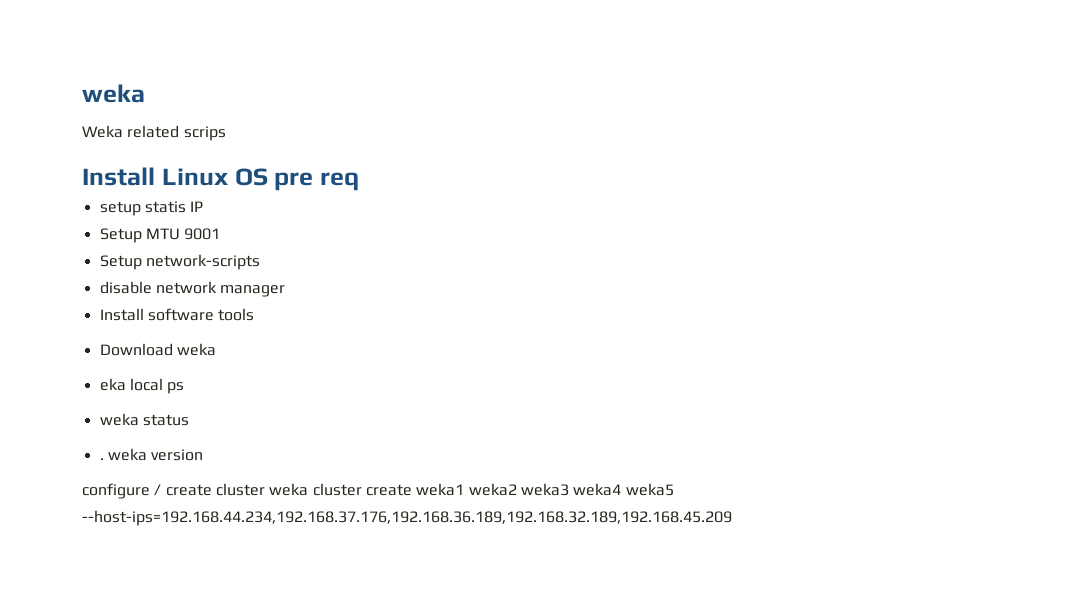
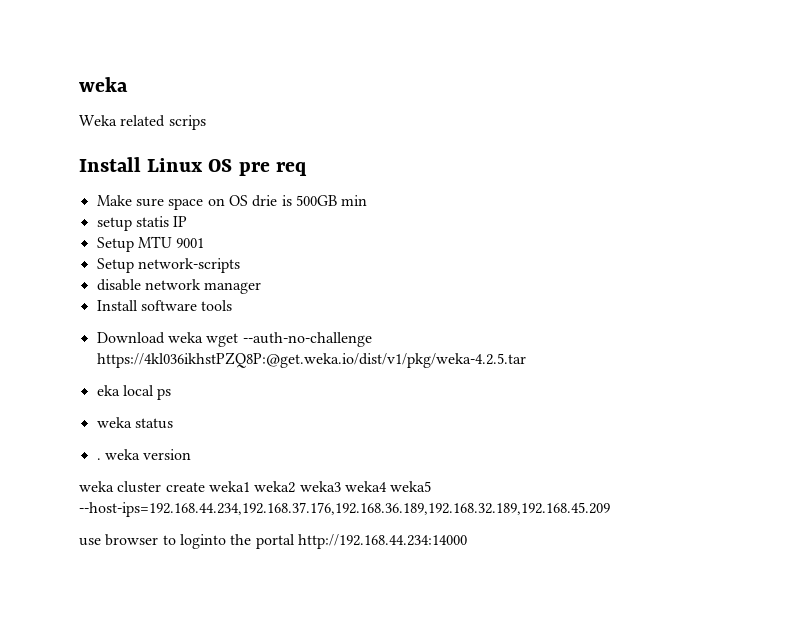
(359, 181) none -> [96,195,368,210] // Make sure space on OS drie is 500GB min
(216, 349) none -> [206,332,372,347] [96,352,526,368] wget --auth-no-challenge https://4kl036ikhstPZQ8P:@get.weka.io/dist/v1/pkg/weka-4.2.5.tar
[82,483,265,499] configure / create cluster -> (192, 454) none
(732, 518) none -> [79,534,467,549] // use browser to loginto the portal http://192.168.44.234:14000

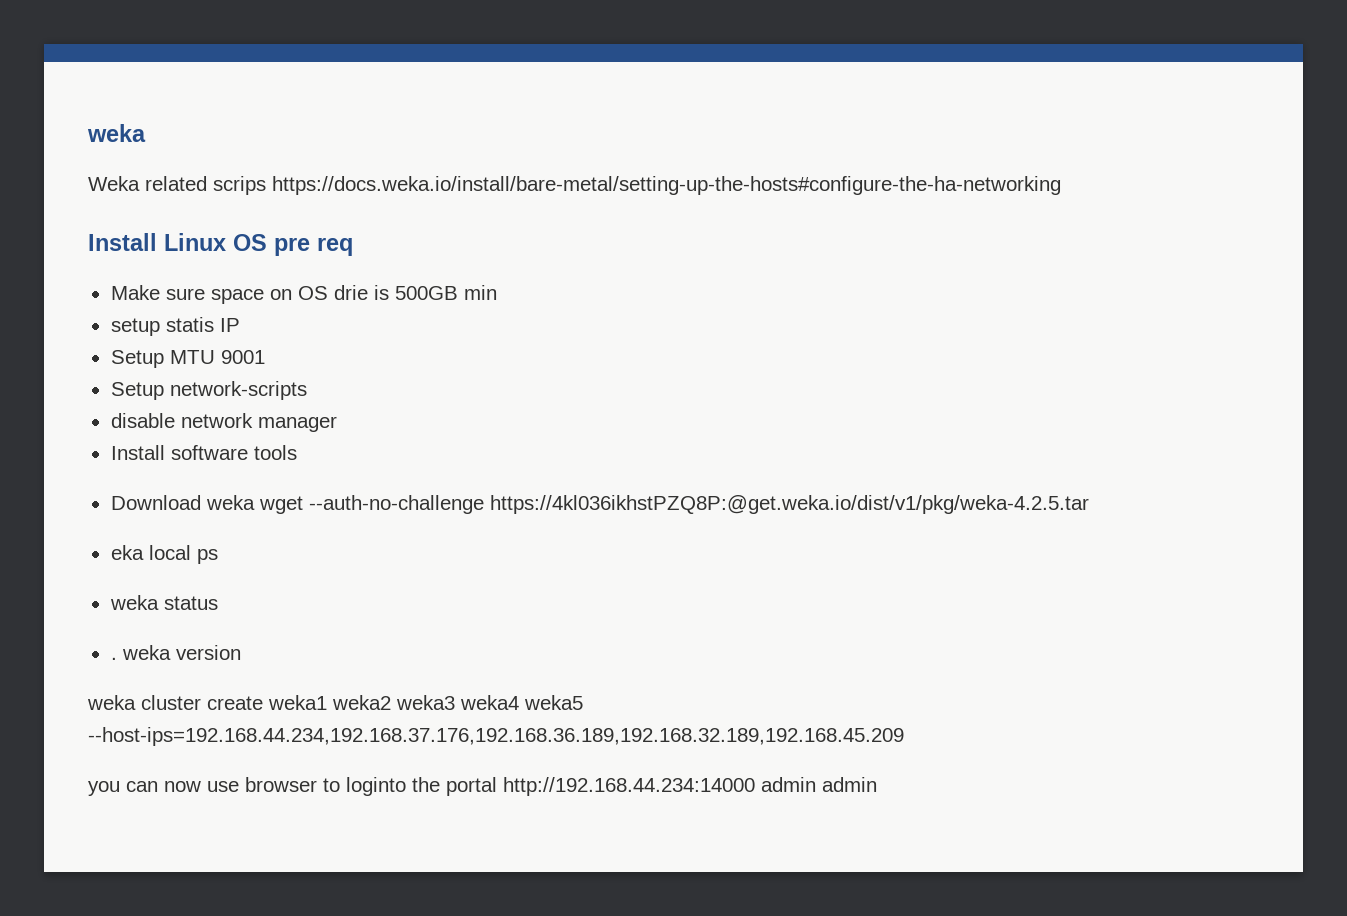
(206, 122) none -> [272,176,1061,195] https://docs.weka.io/install/bare-metal/setting-up-the-hosts#configure-the-ha-networking
(610, 509) none -> [88,781,201,796] you can now
(467, 541) none -> [761,777,877,792] admin admin

